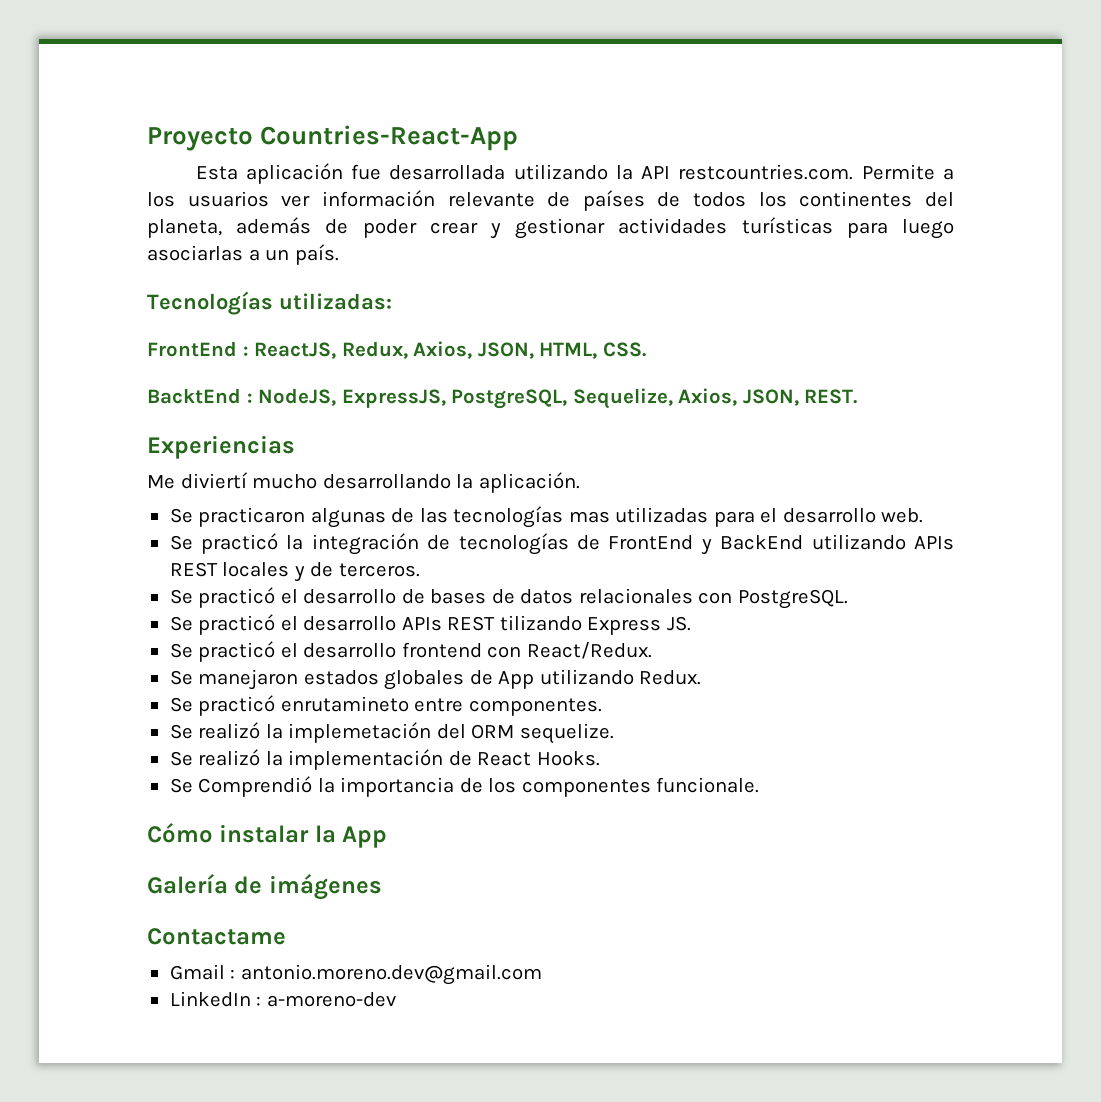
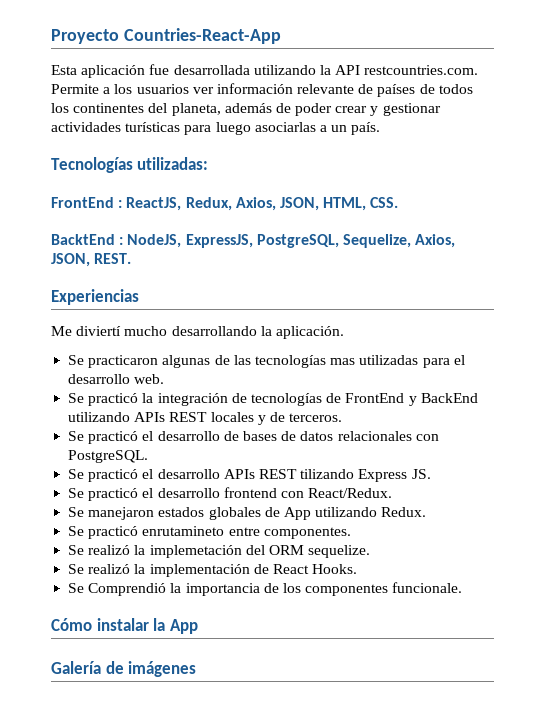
[147,928,286,945] [169,964,542,985] [169,991,396,1007] // Contactame // Gmail : antonio.moreno.dev@gmail.com // LinkedIn : a-moreno-dev -> (197, 669) none

